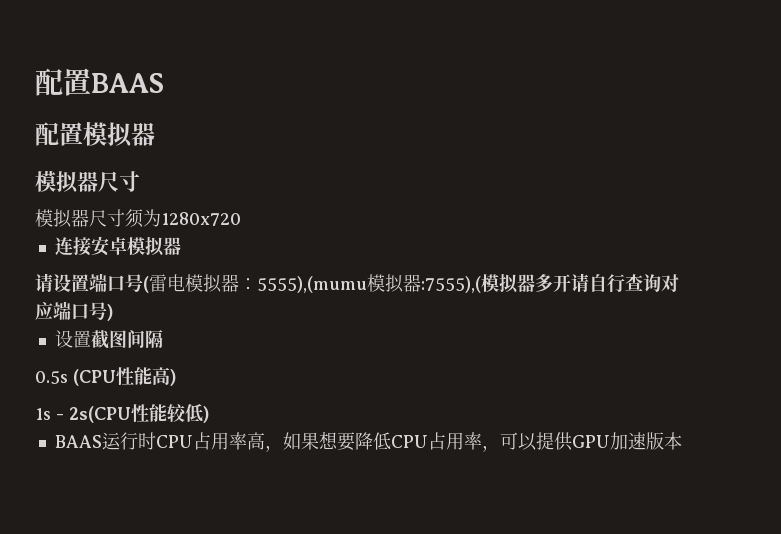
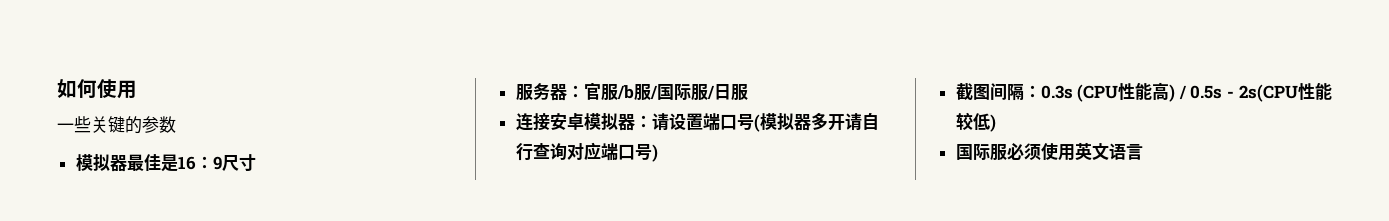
[35,68,164,96] [35,122,155,147] [35,171,140,193] [35,209,241,228] 配置BAAS // 配置模拟器 // 模拟器尺寸 // 模拟器尺寸须为1280x720 -> [57,79,137,99] [57,116,176,134] [75,154,256,172] [515,83,748,101] 如何使用 // 一些关键的参数 // 模拟器最佳是16：9尺寸 // 服务器：官服/b服/国际服/日服
(181, 246) // -> [634,115,652,128] ：
[149,274,481,293] 雷电模拟器：5555),(mumu模拟器:7555),( -> (760, 123) none
[54,330,91,348] 设置 -> (658, 153) none
[35,371,68,384] // 0.5s -> [1023,85,1073,99] ：0.3s
[35,408,51,420] // 1s -> [1178,85,1223,100] / 0.5s
[54,431,682,452] BAAS运行时CPU占用率高，如果想要降低CPU占用率，可以提供GPU加速版本 -> [955,142,1143,161] 国际服必须使用英文语言

